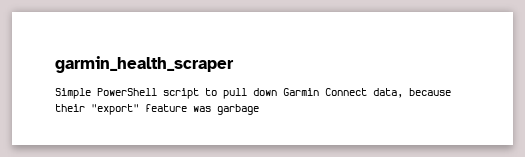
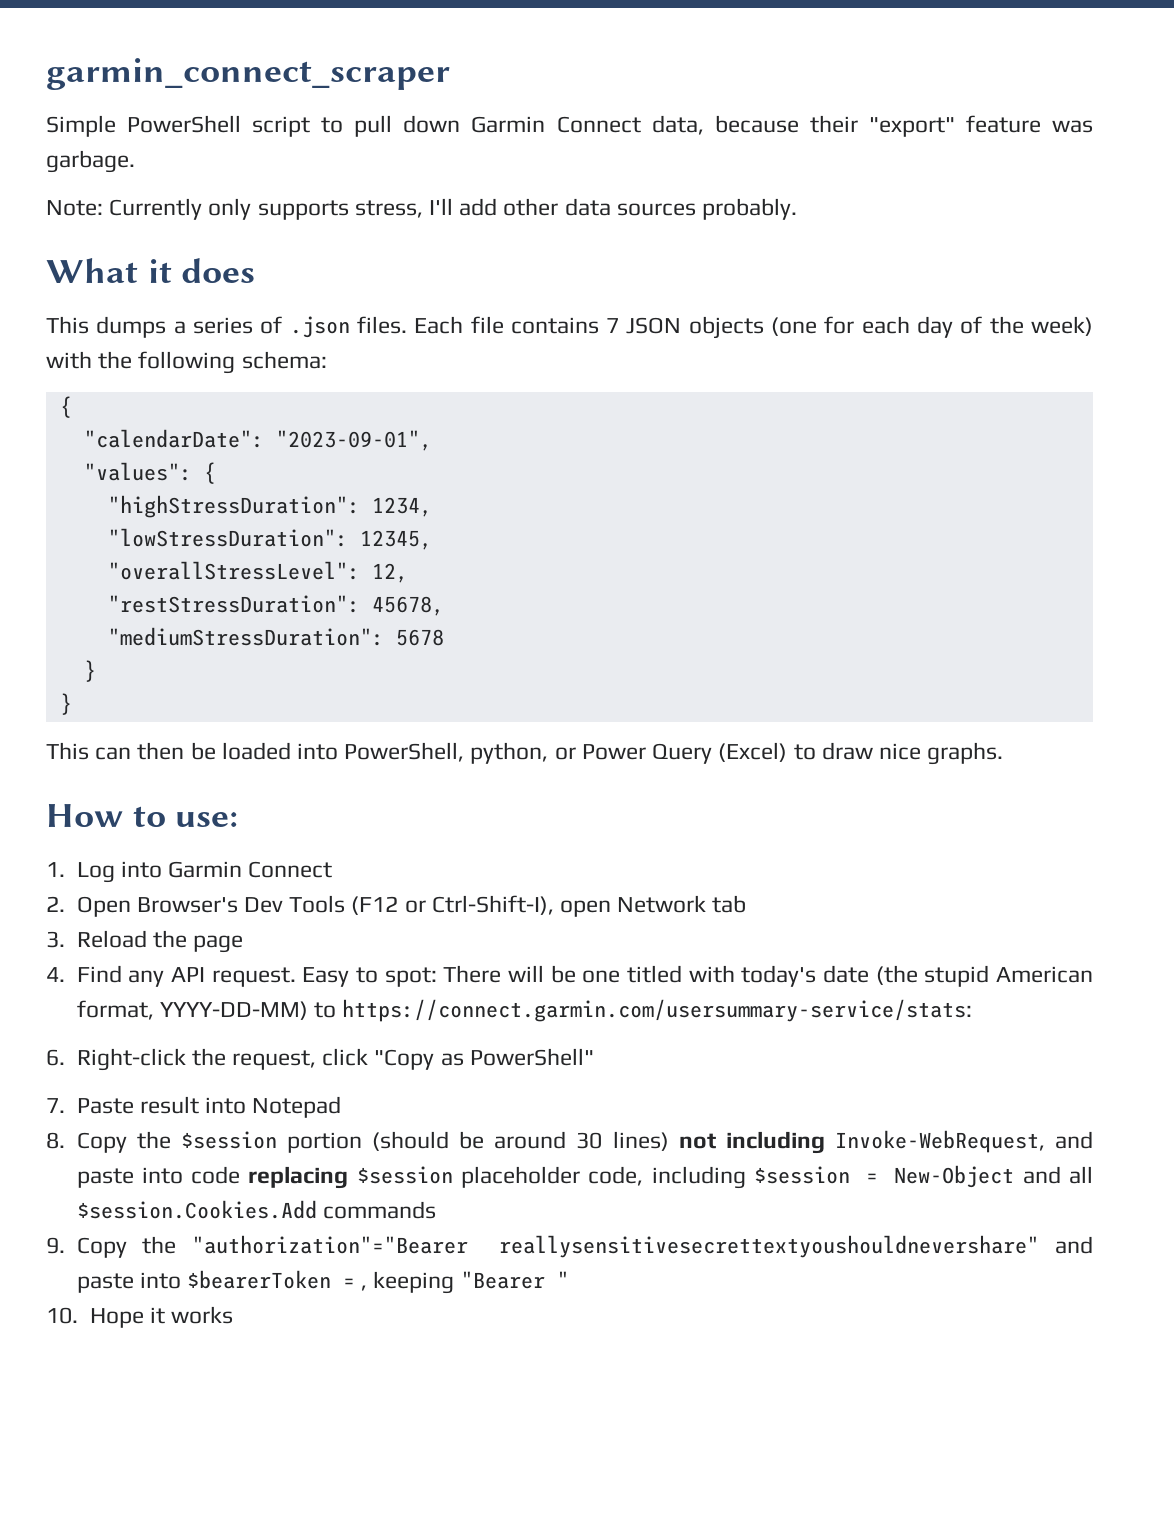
[55,56,234,73] garmin_health_scraper -> [46,58,450,90] garmin_connect_scraper
[217,104,259,115] garbage -> [46,150,135,173] [46,198,798,220] [46,258,256,283] [46,316,1093,339] [46,351,327,374] [59,396,72,418] [83,429,432,451] [83,462,216,484] [107,495,432,518] [107,528,432,550] [107,561,408,583] [107,595,444,616] [107,627,444,646] [83,660,96,682] [59,693,72,715] [46,742,1004,765] [46,804,239,827] [46,861,333,883] [46,895,747,917] [46,930,243,953] [46,965,1093,987] [76,999,973,1022] [46,1048,594,1071] [46,1096,342,1118] [46,1130,1093,1154] [76,1165,1094,1189] [76,1200,436,1219] [46,1235,1093,1258] [76,1270,569,1294] [46,1306,233,1328] garbage. // Note: Currently only supports stress, I'll add other data sources probably. // What it does // This dumps a series of .json files. Each file contains 7 JSON objects (one for each day of the week) with the following schema: // { // "calendarDate": "2023-09-01", // "values": { // "highStressDuration": 1234, // "lowStressDuration": 12345, // "overallStressLevel": 12, // "restStressDuration": 45678, // "mediumStressDuration": 5678 // } // } // This can then be loaded into PowerShell, python, or Power Query (Excel) to draw nice graphs. // How to use: // 1. Log into Garmin Connect // 2. Open Browser's Dev Tools (F12 or Ctrl-Shift-I), open Network tab // 3. Reload the page // 4. Find any API request. Easy to spot: There will be one titled with today's date (the stupid American format, YYYY-DD-MM) to https://connect.garmin.com/usersummary-service/stats: // 6. Right-click the request, click "Copy as PowerShell" // 7. Paste result into Notepad // 8. Copy the $session portion (should be around 30 lines) not including Invoke-WebRequest, and paste into code replacing $session placeholder code, including $session = New-Object and all $session.Cookies.Add commands // 9. Copy the "authorization"="Bearer reallysensitivesecrettextyoushouldnevershare" and paste into $bearerToken = , keeping "Bearer " // 10. Hope it works

